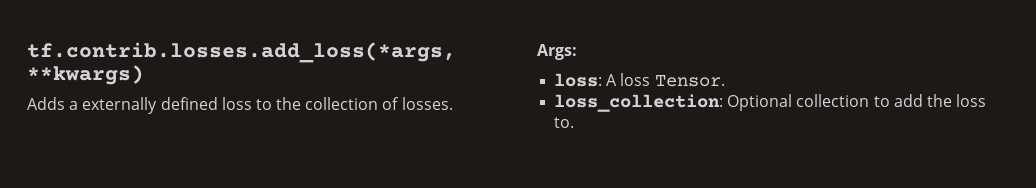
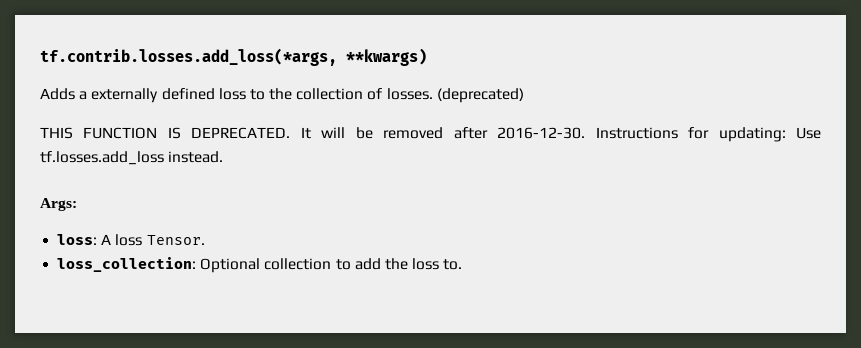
(453, 103) none -> [436,88,524,103] [40,127,821,142] [40,151,224,165] (deprecated) // THIS FUNCTION IS DEPRECATED. It will be removed after 2016-12-30. Instructions for updating: Use tf.losses.add_loss instead.

